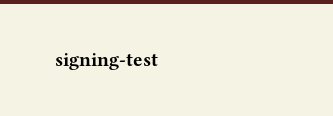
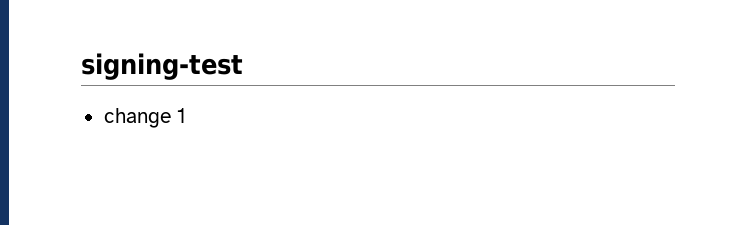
(158, 61) none -> [103,108,185,128] // change 1

